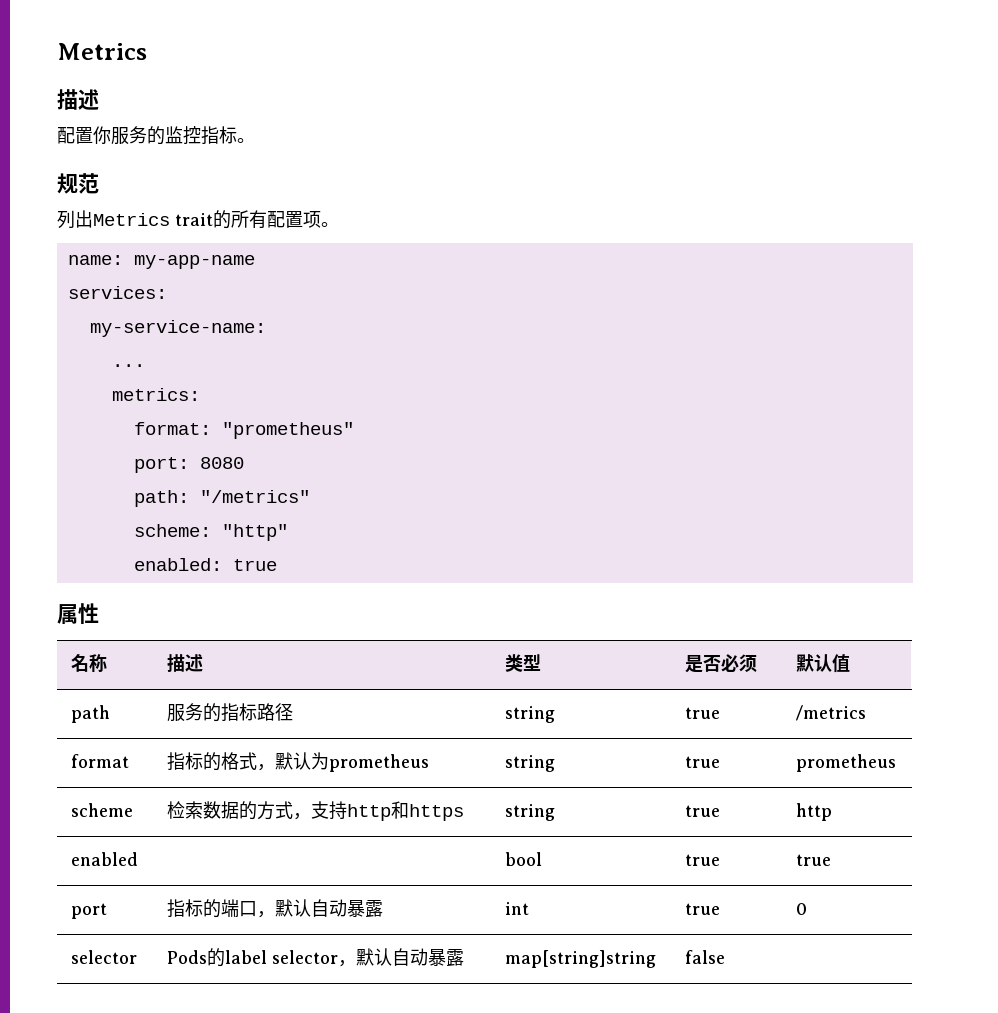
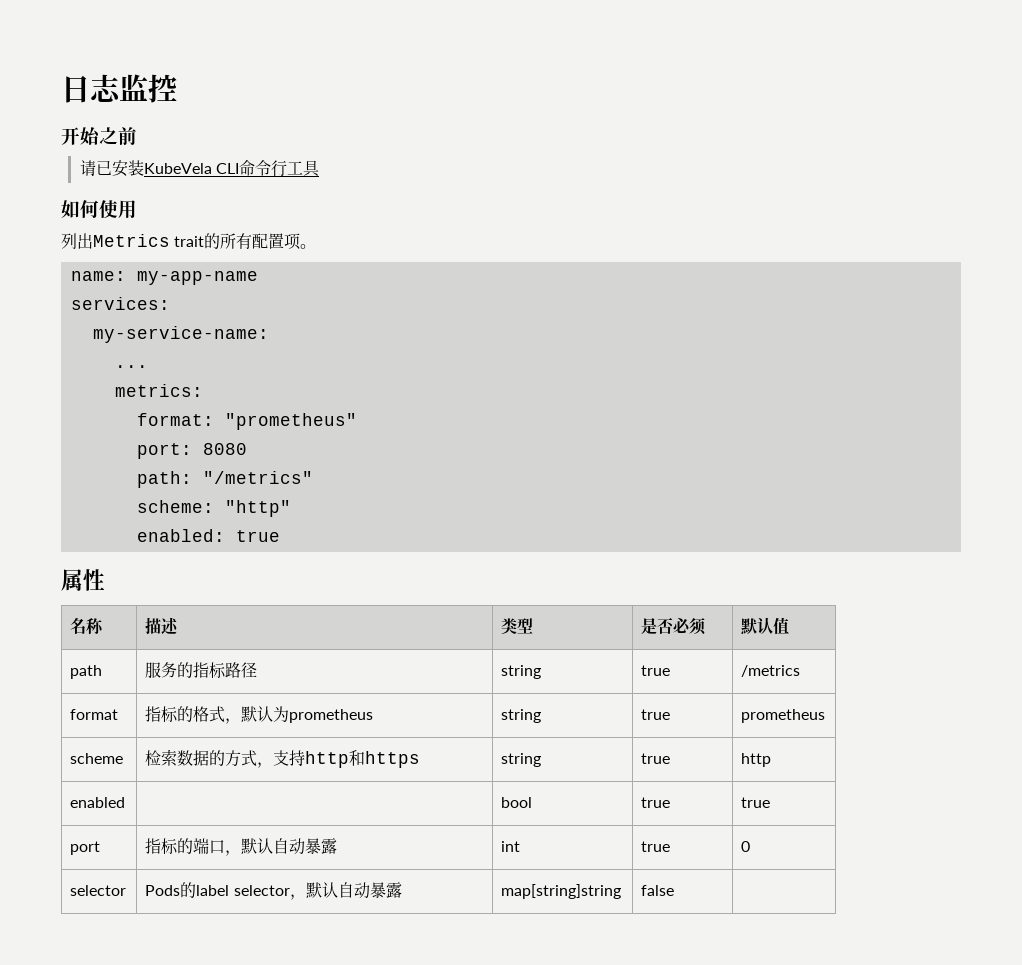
[57,43,147,60] [57,89,99,110] [57,126,255,145] [57,173,99,194] Metrics // 描述 // 配置你服务的监控指标。 // 规范 -> [61,74,177,103] [61,127,137,145] [79,160,320,177] [61,200,137,219] 日志监控 // 开始之前 // 请已安装KubeVela CLI命令行工具 // 如何使用

